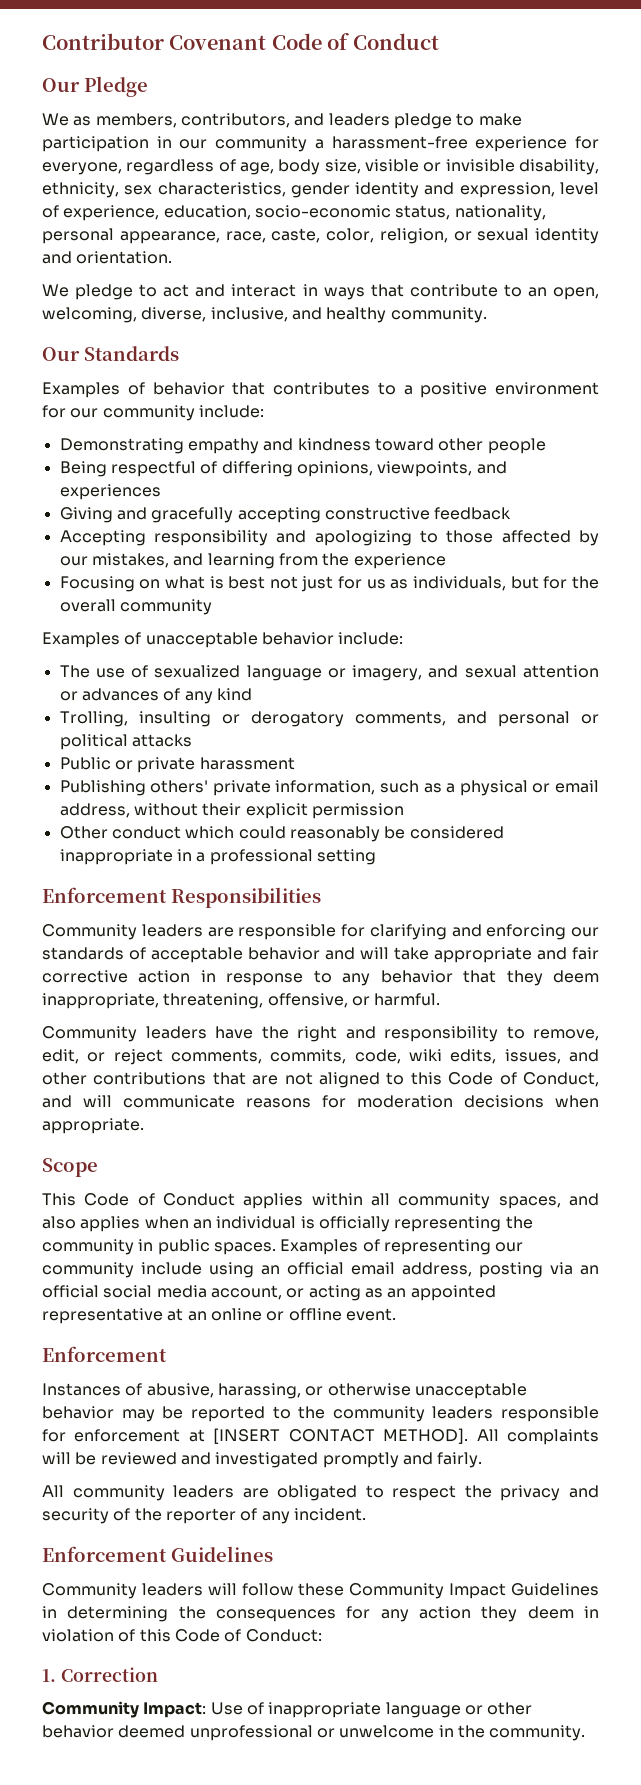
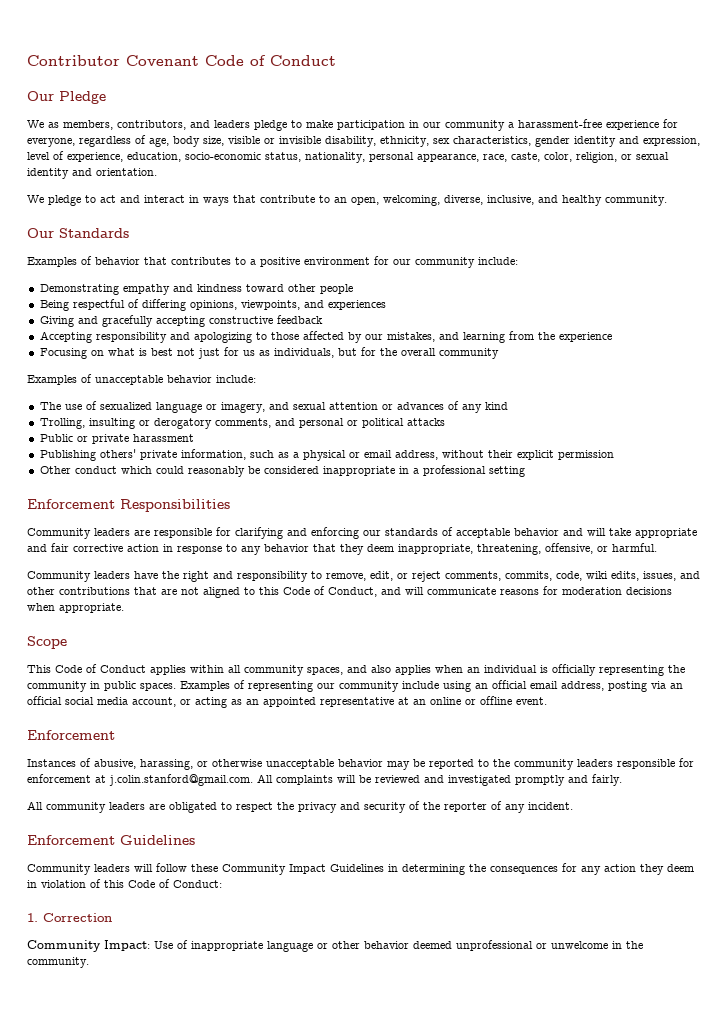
[213,1428,469,1444] [INSERT CONTACT METHOD]. -> [109,774,253,786] j.colin.stanford@gmail.com.

